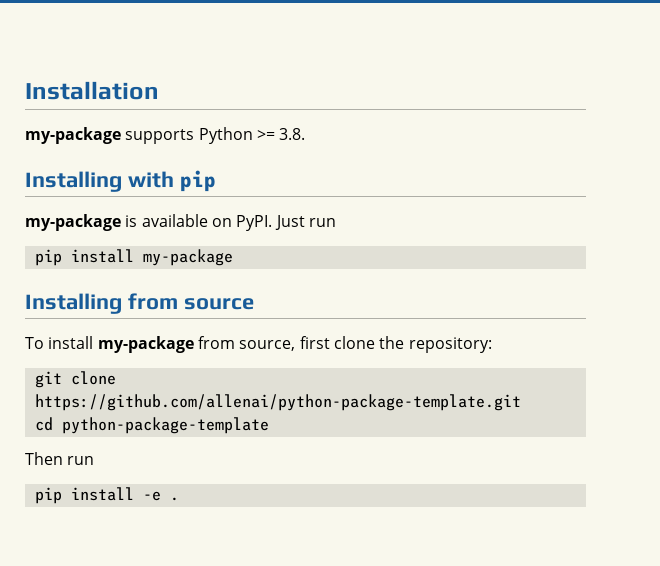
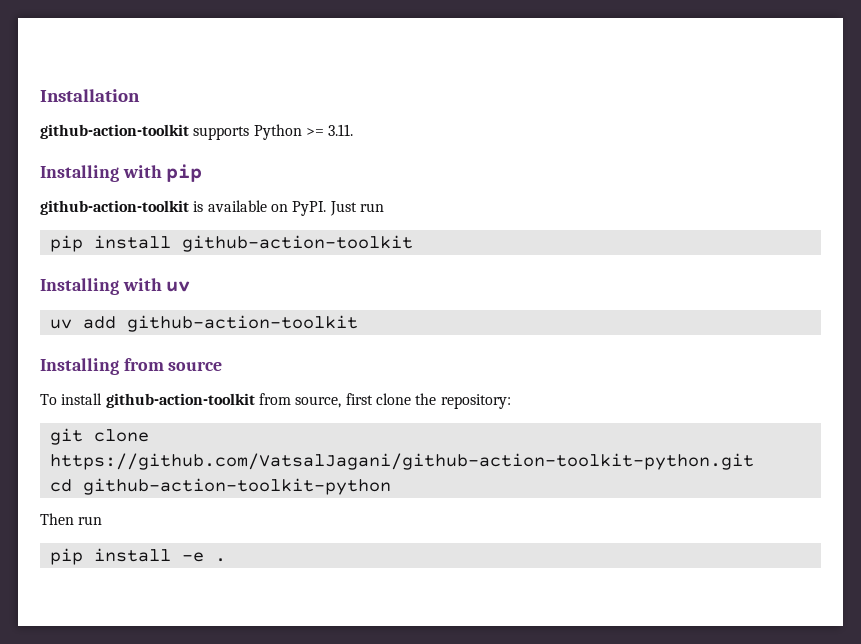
[25,127,121,144] my-package -> [40,124,189,139] github-action-toolkit
[279,128,306,140] 3.8. -> [328,124,354,136] 3.11.
[25,214,121,231] my-package -> [40,200,189,215] github-action-toolkit
[142,249,233,266] my-package -> [181,235,413,252] [40,278,191,295] [49,315,358,332] github-action-toolkit // Installing with uv // uv add github-action-toolkit
[97,336,194,353] my-package -> [105,393,255,408] github-action-toolkit
[34,394,521,411] https://github.com/allenai/python-package-template.git -> [49,453,754,470] https://github.com/VatsalJagani/github-action-toolkit-python.git
[61,417,269,434] python-package-template -> [82,478,391,495] github-action-toolkit-python

